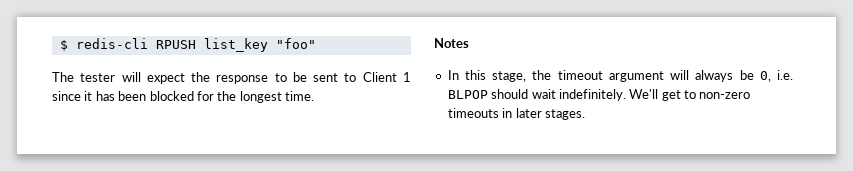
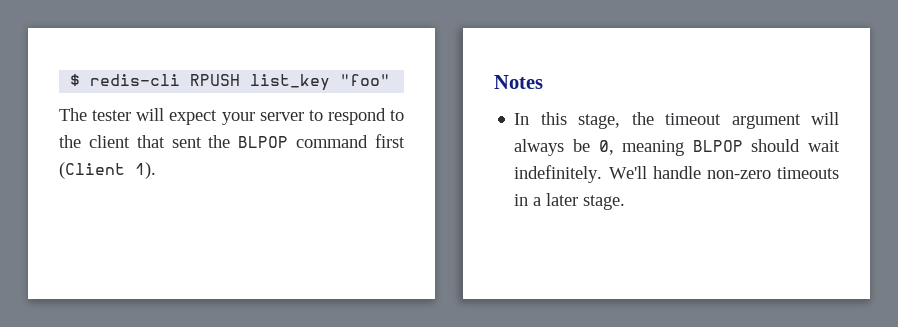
[191,72,411,84] [52,91,314,103] the response to be sent to Client 1 since it has been blocked for the longest time. -> [221,108,404,125] [59,134,405,148] [59,162,156,179] your server to respond to the client that sent the BLPOP command first (Client 1).
[777,70,793,80] i.e. -> [622,140,685,156] meaning
[661,90,696,101] get to -> [652,166,701,179] handle
[515,108,585,120] later stages. -> [533,193,626,210] a later stage.

